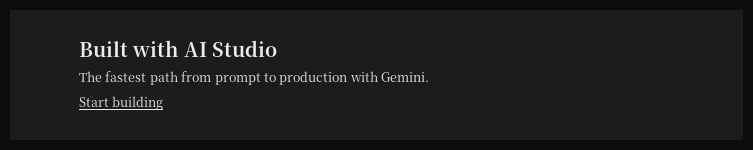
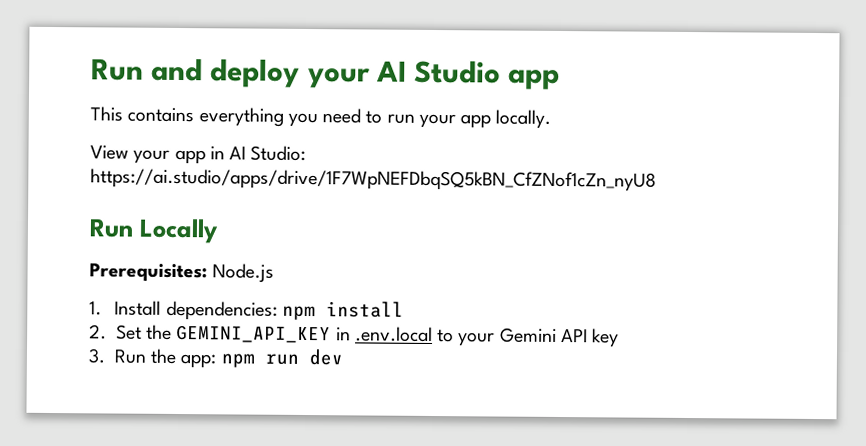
[79,40,277,57] [79,71,429,85] [79,96,164,110] Built with AI Studio // The fastest path from prompt to production with Gemini. // Start building -> [91,58,561,90] [90,106,552,129] [90,145,307,165] [90,168,657,192] [89,218,220,244] [89,263,275,283] [89,300,404,321] [89,324,620,348] [88,348,344,369] Run and deploy your AI Studio app // This contains everything you need to run your app locally. // View your app in AI Studio: https://ai.studio/apps/drive/1F7WpNEFDbqSQ5kBN_CfZNof1cZn_nyU8 // Run Locally // Prerequisites: Node.js // 1. Install dependencies: npm install // 2. Set the GEMINI_API_KEY in .env.local to your Gemini API key // 3. Run the app: npm run dev

